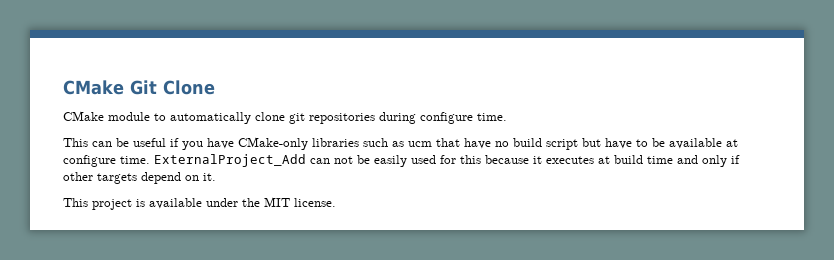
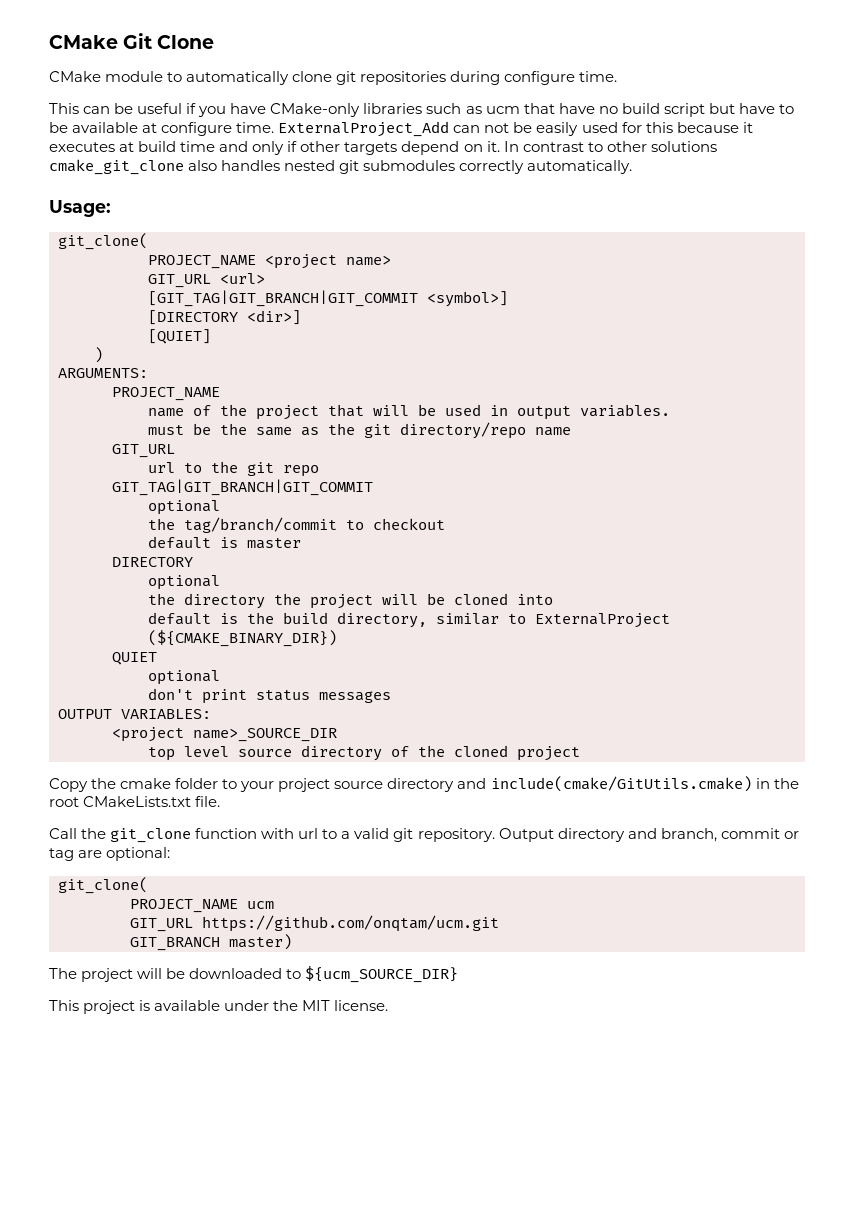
(216, 177) none -> [503,141,717,152] [49,159,633,175] [49,200,111,217] [58,233,148,250] [148,254,391,269] [148,273,265,288] [148,290,508,307] [148,310,301,325] [148,329,211,344] [94,347,103,363] [58,368,148,378] [112,387,220,401] [148,404,670,420] [148,422,571,439] [112,444,175,458] [148,461,319,477] [112,479,373,496] [148,500,220,515] [148,517,445,533] [148,536,301,549] [112,557,193,567] [148,575,220,590] [148,593,553,609] [148,612,670,628] [148,630,337,647] [112,652,157,665] [148,670,220,685] [148,688,391,704] [58,709,211,719] [112,727,337,742] [148,745,580,761] [49,776,799,792] [49,796,221,807] [49,828,799,843] [49,847,171,861] [58,877,148,894] [130,899,274,913] [130,915,499,932] [130,934,292,951] [49,966,459,983] In contrast to other solutions cmake_git_clone also handles nested git submodules correctly automatically. // Usage: // git_clone( // PROJECT_NAME <project name> // GIT_URL <url> // [GIT_TAG|GIT_BRANCH|GIT_COMMIT <symbol>] // [DIRECTORY <dir>] // [QUIET] // ) // ARGUMENTS: // PROJECT_NAME // name of the project that will be used in output variables. // must be the same as the git directory/repo name // GIT_URL // url to the git repo // GIT_TAG|GIT_BRANCH|GIT_COMMIT // optional // the tag/branch/commit to checkout // default is master // DIRECTORY // optional // the directory the project will be cloned into // default is the build directory, similar to ExternalProject (${CMAKE_BINARY_DIR}) // QUIET // optional // don't print status messages // OUTPUT VARIABLES: // <project name>_SOURCE_DIR // top level source directory of the cloned project // Copy the cmake folder to your project source directory and include(cmake/GitUtils.cmake) in the root CMakeLists.txt file. // Call the git_clone function with url to a valid git repository. Output directory and branch, commit or tag are optional: // git_clone( // PROJECT_NAME ucm // GIT_URL https://github.com/onqtam/ucm.git // GIT_BRANCH master) // The project will be downloaded to ${ucm_SOURCE_DIR}

